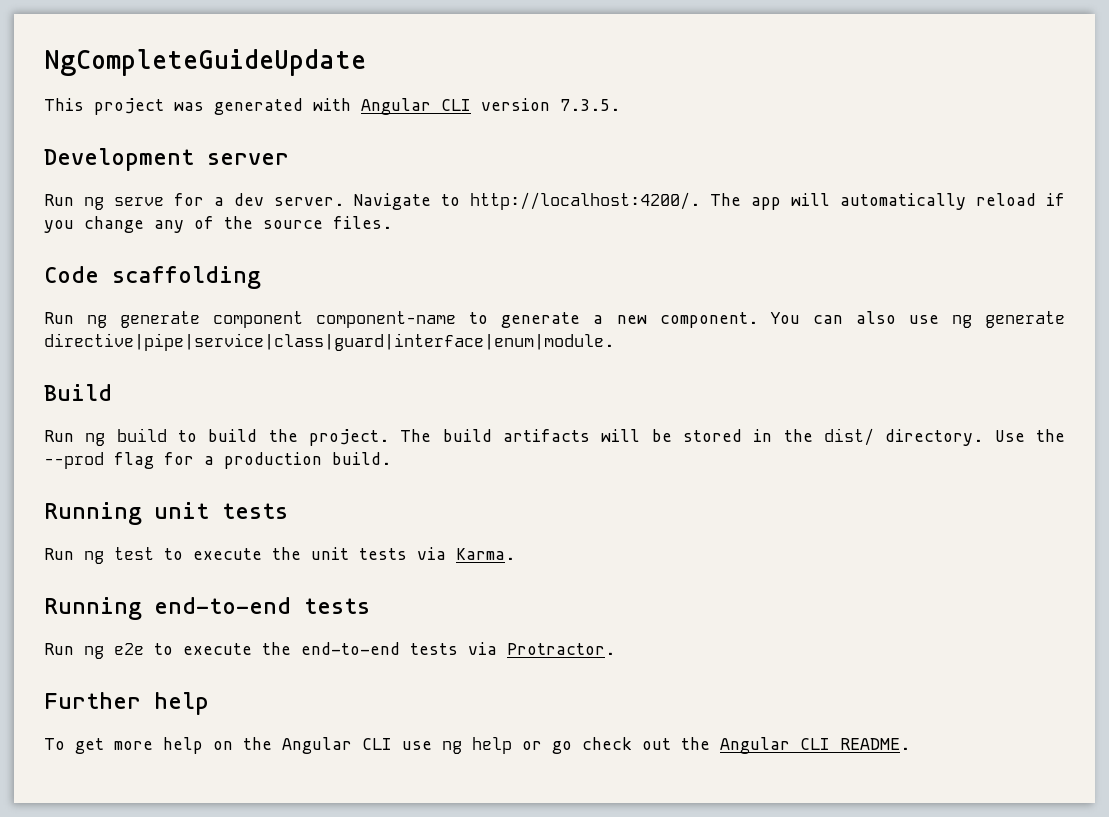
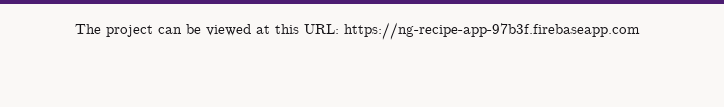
[44,49,366,76] [44,98,620,115] [44,148,289,171] [44,192,1065,210] [44,216,392,233] [44,266,261,289] [44,311,1066,328] [44,333,614,351] [44,384,112,401] [44,428,1066,446] [44,452,391,469] [44,502,288,525] [44,547,515,564] [44,597,370,620] [44,642,615,659] [44,692,209,715] [44,737,910,754] NgCompleteGuideUpdate // This project was generated with Angular CLI version 7.3.5. // Development server // Run ng serve for a dev server. Navigate to http://localhost:4200/. The app will automatically reload if you change any of the source files. // Code scaffolding // Run ng generate component component-name to generate a new component. You can also use ng generate directive|pipe|service|class|guard|interface|enum|module. // Build // Run ng build to build the project. The build artifacts will be stored in the dist/ directory. Use the --prod flag for a production build. // Running unit tests // Run ng test to execute the unit tests via Karma. // Running end-to-end tests // Run ng e2e to execute the end-to-end tests via Protractor. // Further help // To get more help on the Angular CLI use ng help or go check out the Angular CLI README. -> [75,22,640,40] The project can be viewed at this URL: https://ng-recipe-app-97b3f.firebaseapp.com

